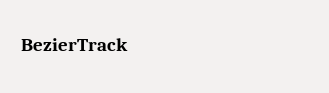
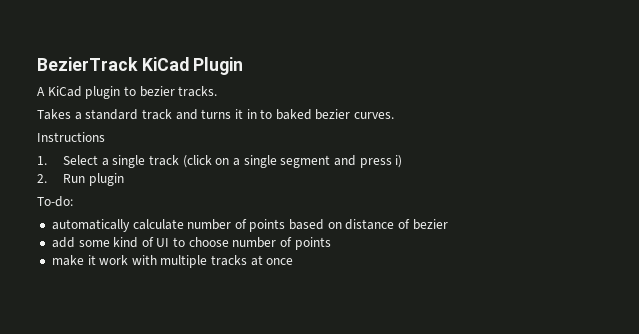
(128, 44) none -> [141,57,244,75] [37,86,218,99] [37,109,395,120] [37,132,105,142] [37,155,403,168] [37,173,124,186] [37,196,73,207] [51,219,448,232] [51,237,331,250] [51,255,294,268] KiCad Plugin // A KiCad plugin to bezier tracks. // Takes a standard track and turns it in to baked bezier curves. // Instructions // 1. Select a single track (click on a single segment and press i) // 2. Run plugin // To-do: // automatically calculate number of points based on distance of bezier // add some kind of UI to choose number of points // make it work with multiple tracks at once

